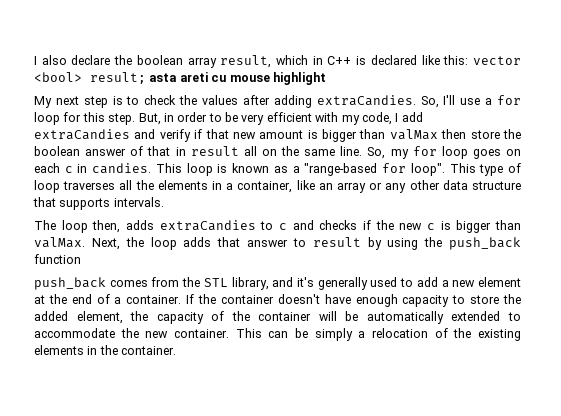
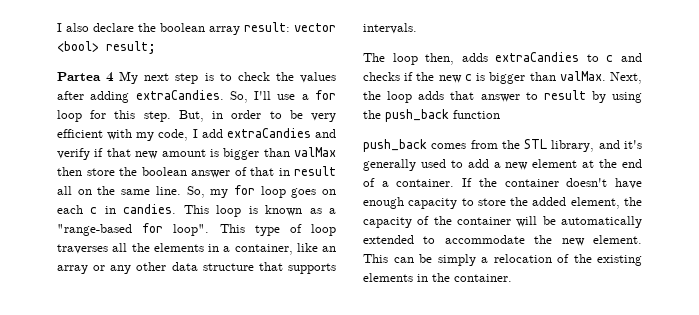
[220,55,521,68] [34,72,326,85] result, which in C++ is declared like this: vector <bool> result; asta areti cu mouse highlight // -> [244,22,336,32] [57,41,156,54] [57,72,115,82] result: vector <bool> result; // Partea 4
[174,329,229,338] container. -> [593,235,642,244] element.

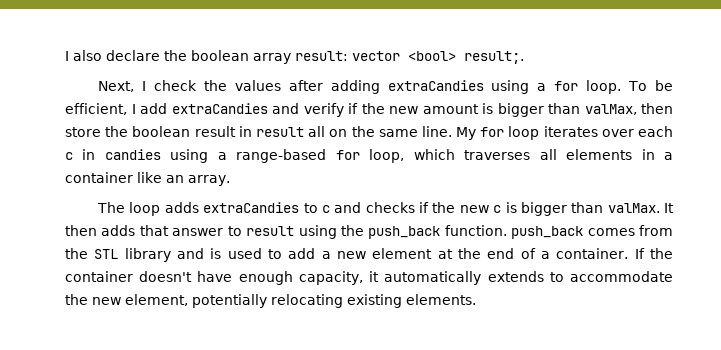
[106,41,156,54] [57,71,232,84] result; // Partea 4 My next step is to -> [464,51,524,64] [98,81,147,92] result;. // Next, I
[135,90,336,103] [57,110,336,122] [57,129,189,141] extraCandies. So, I'll use a for loop for this step. But, in order to be very efficient with my code, -> [387,80,673,94] [65,103,127,115] extraCandies using a for loop. To be efficient,
[106,148,131,157] that -> [361,103,385,114] the
[294,147,336,157] valMax -> [584,104,637,115] valMax,
[191,167,274,178] answer of that -> [194,126,236,137] result
[186,185,336,198] [57,204,337,217] [57,223,336,236] So, my for loop goes on each c in candies. This loop is known as a "range-based for loop". This type of loop -> [456,126,673,140] [65,149,455,163] My for loop iterates over each c in candies using a range-based for loop, which
[131,243,150,252] the -> (557, 154) none
[234,244,293,255] container, -> [65,172,133,183] container
[57,262,336,274] [363,23,417,34] array or any other data structure that supports intervals. -> [188,175,230,186] array.
[425,53,455,65] then, -> (161, 209) none
[610,72,642,84] [363,91,413,103] Next, the loop -> [664,203,674,213] [65,225,97,236] It then
[591,91,606,103] by -> (295, 231) none
[453,110,500,119] function // -> [444,225,507,236] function.
[551,140,642,152] [363,159,416,171] library, and it's generally -> [124,248,222,262] library and is
[408,197,642,209] [363,216,642,228] [363,235,642,246] [363,254,642,266] [363,273,512,282] capacity to store the added element, the capacity of the container will be automatically extended to accommodate the new element. This can be simply a relocation of the existing elements in the container. -> [298,271,673,285] [65,294,476,308] capacity, it automatically extends to accommodate the new element, potentially relocating existing elements.

